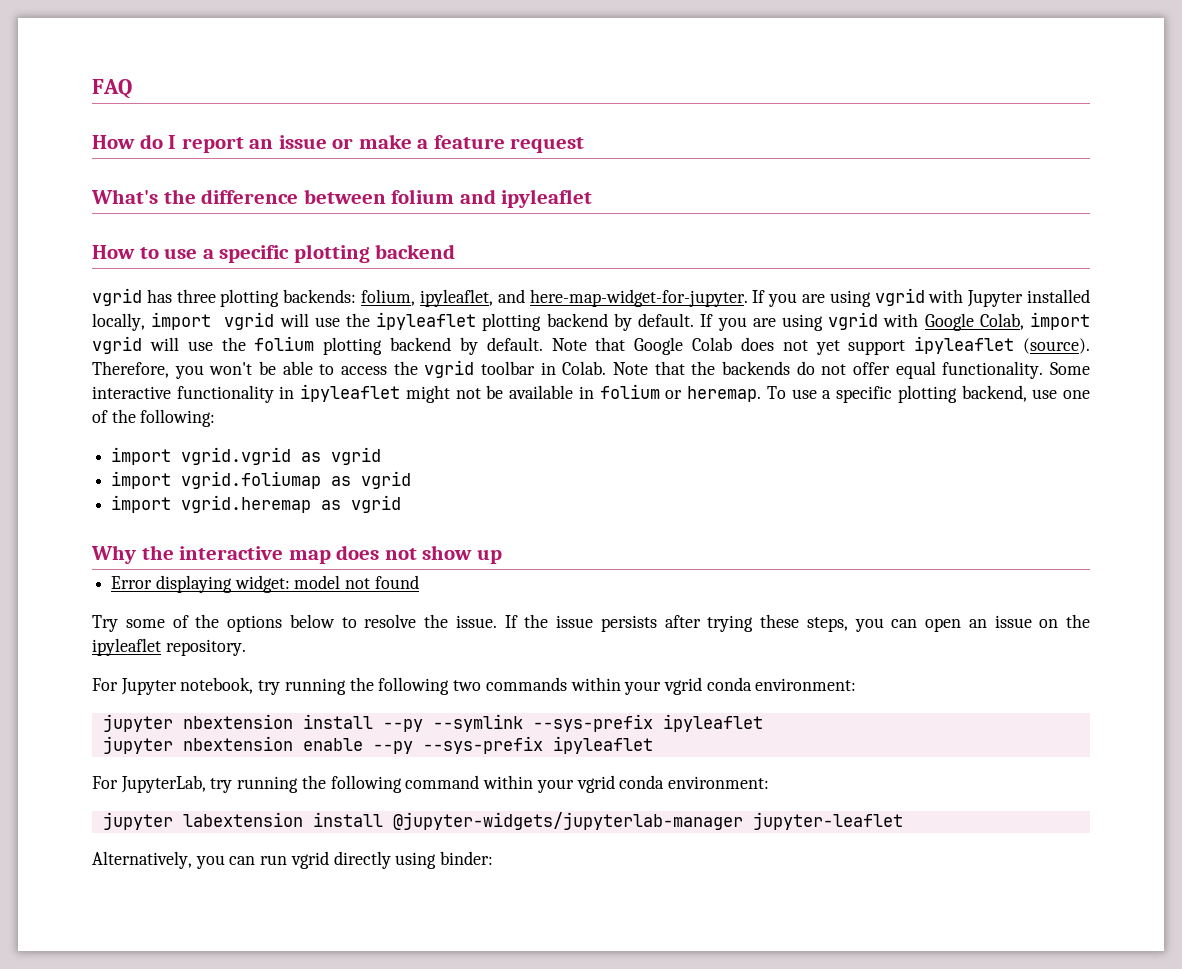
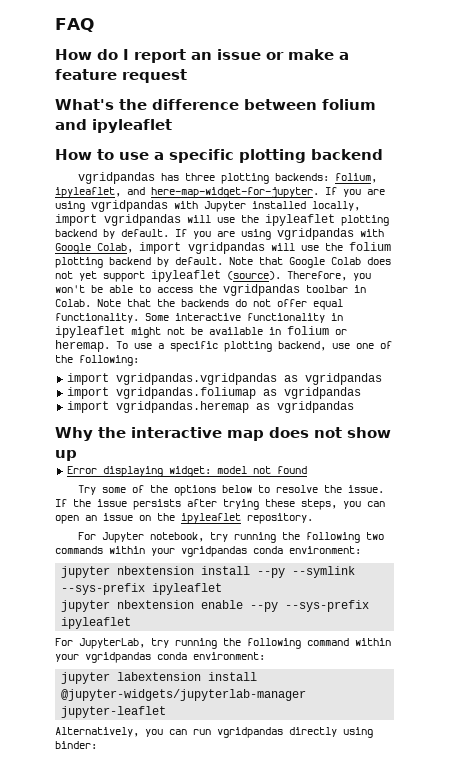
[92,288,142,306] vgrid -> [78,172,156,184] vgridpandas
[874,288,925,306] vgrid -> [91,200,168,212] vgridpandas
[224,312,275,330] vgrid -> [104,214,181,226] vgridpandas
[828,312,879,330] vgrid -> [277,228,354,240] vgridpandas
[92,336,142,354] vgrid -> [188,242,265,254] vgridpandas
[424,360,475,378] vgrid -> [223,284,300,296] vgridpandas
[181,447,382,465] [111,471,412,489] [111,495,402,513] vgrid.vgrid as vgrid // import vgrid.foliumap as vgrid // import vgrid.heremap as vgrid -> [115,373,382,385] [66,387,361,399] [66,401,354,413] vgridpandas.vgridpandas as vgridpandas // import vgridpandas.foliumap as vgridpandas // import vgridpandas.heremap as vgridpandas
[663,677,702,695] vgrid -> [181,546,247,557] vgridpandas
[576,775,615,793] vgrid -> [85,652,151,663] vgridpandas
[290,851,329,869] vgrid -> [217,727,283,738] vgridpandas

